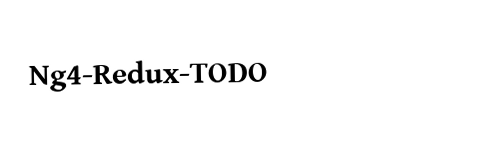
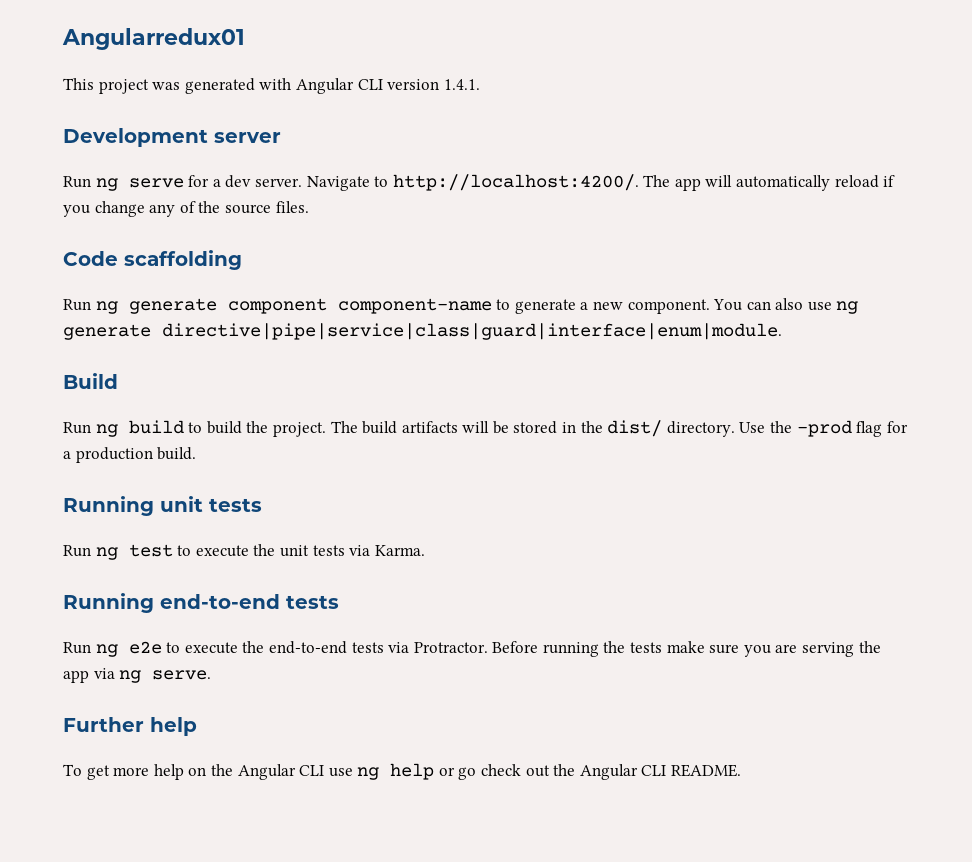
[28,58,269,93] Ng4-Redux-TODO -> [62,28,245,50] [63,78,480,94] [63,128,281,147] [63,174,896,191] [63,201,309,217] [63,250,242,270] [63,298,859,314] [63,323,782,340] [63,373,118,389] [63,420,908,437] [63,447,197,463] [63,496,262,516] [63,544,425,560] [63,593,339,613] [63,641,881,657] [63,668,212,683] [63,717,197,736] [63,763,742,780] Angularredux01 // This project was generated with Angular CLI version 1.4.1. // Development server // Run ng serve for a dev server. Navigate to http://localhost:4200/. The app will automatically reload if you change any of the source files. // Code scaffolding // Run ng generate component component-name to generate a new component. You can also use ng generate directive|pipe|service|class|guard|interface|enum|module. // Build // Run ng build to build the project. The build artifacts will be stored in the dist/ directory. Use the -prod flag for a production build. // Running unit tests // Run ng test to execute the unit tests via Karma. // Running end-to-end tests // Run ng e2e to execute the end-to-end tests via Protractor. Before running the tests make sure you are serving the app via ng serve. // Further help // To get more help on the Angular CLI use ng help or go check out the Angular CLI README.

